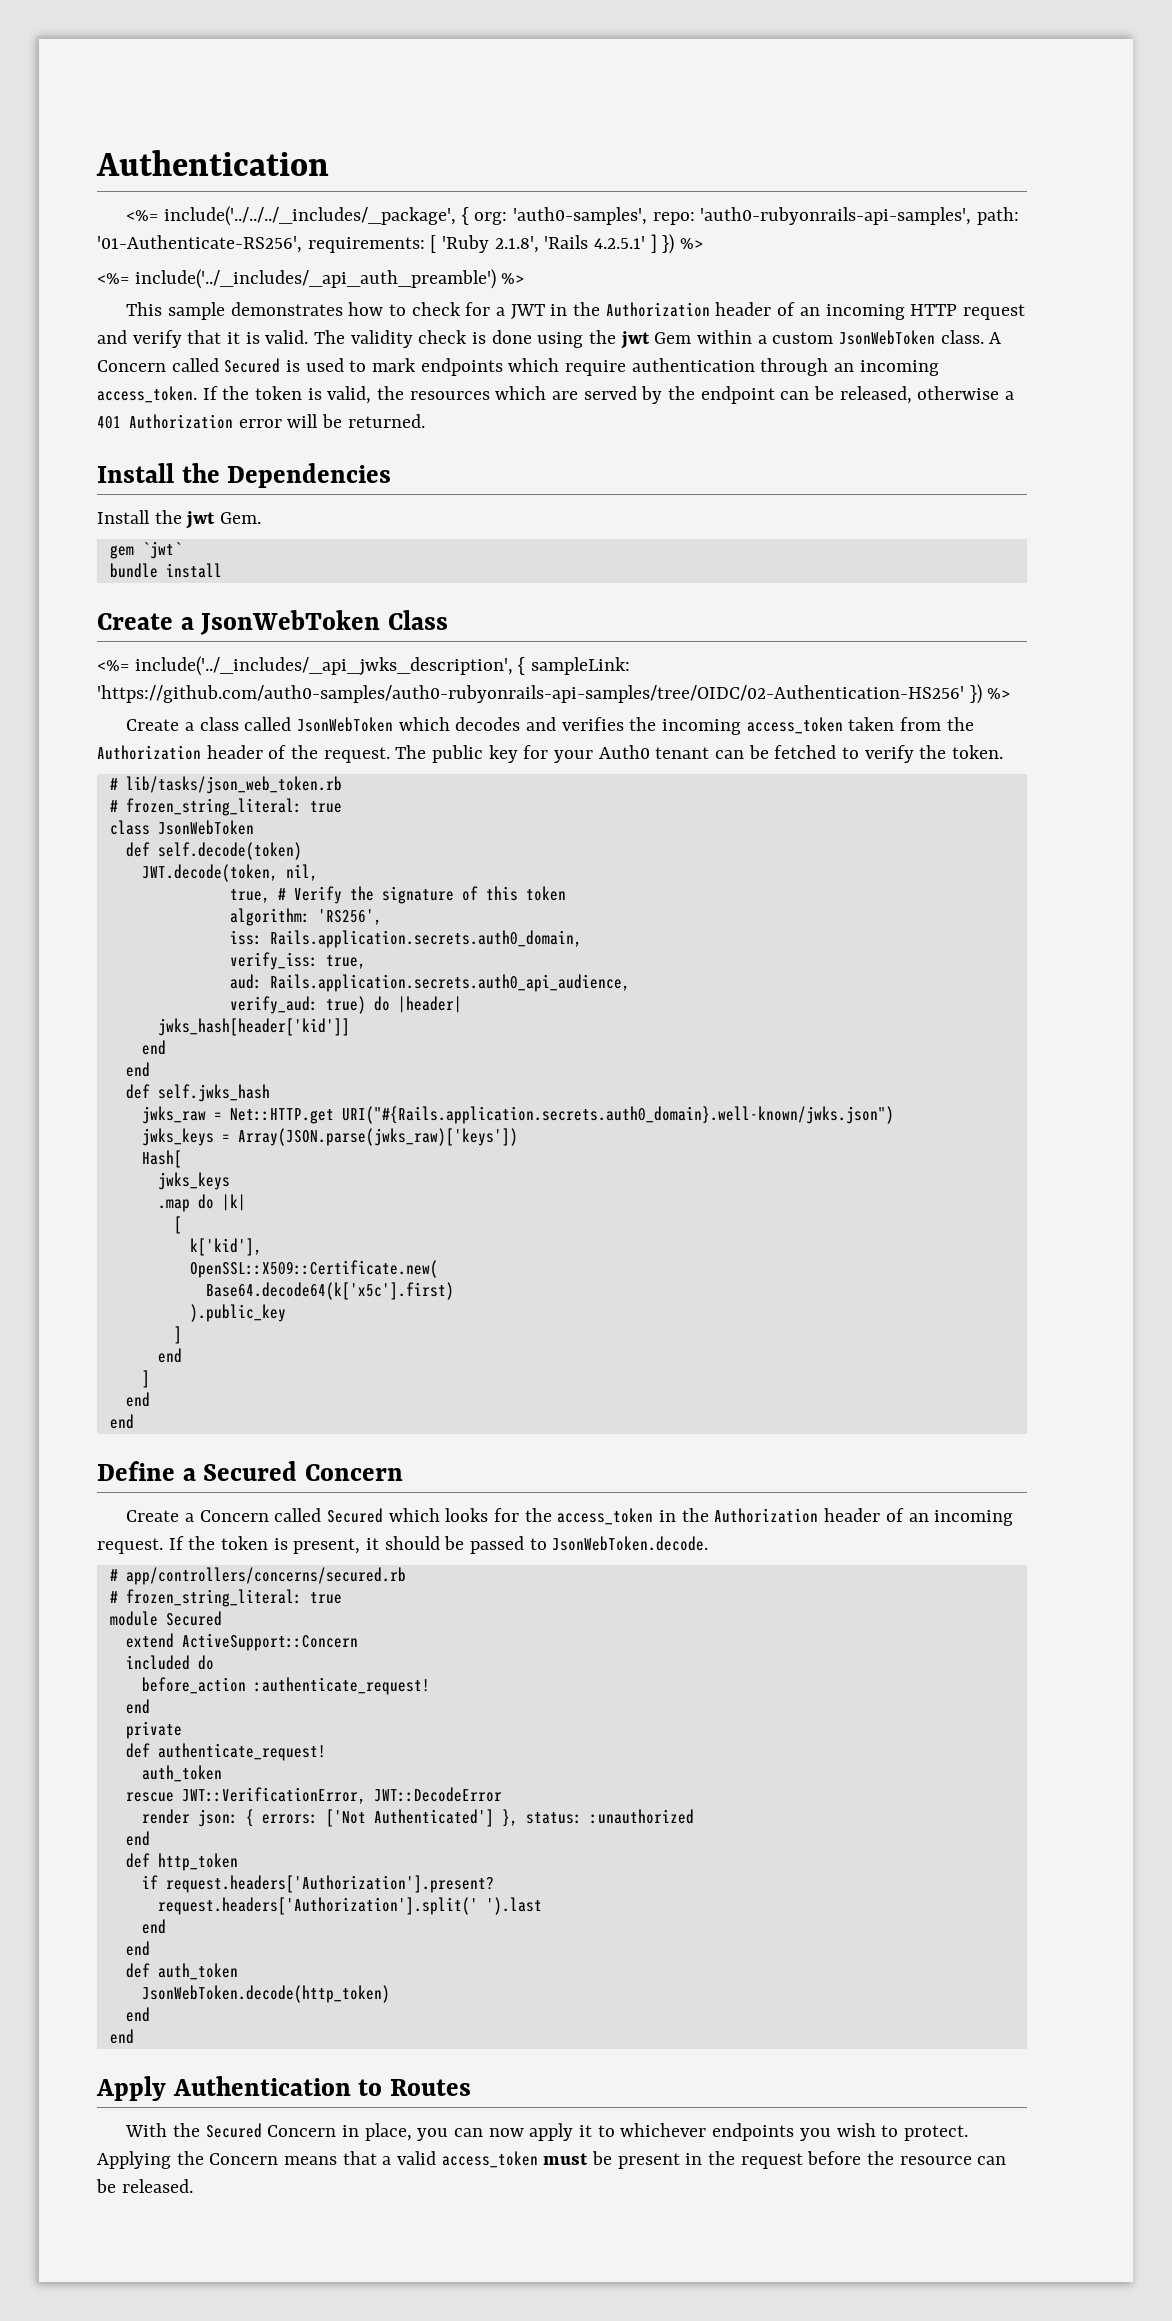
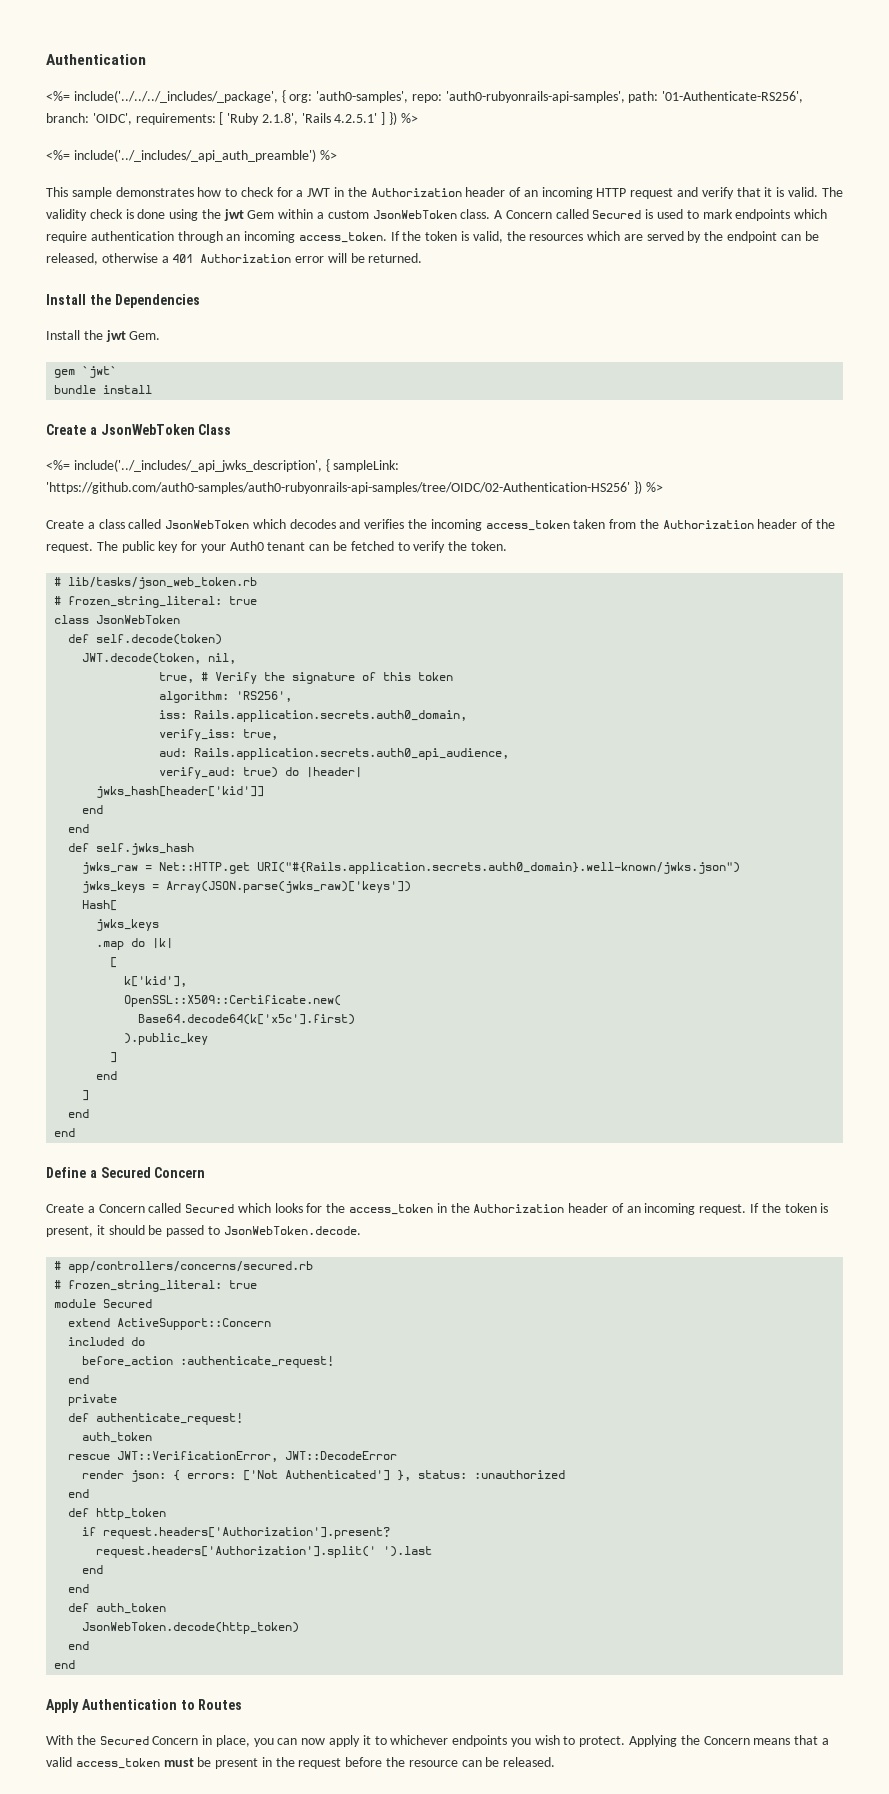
(302, 244) none -> [46,113,132,125] branch: 'OIDC',

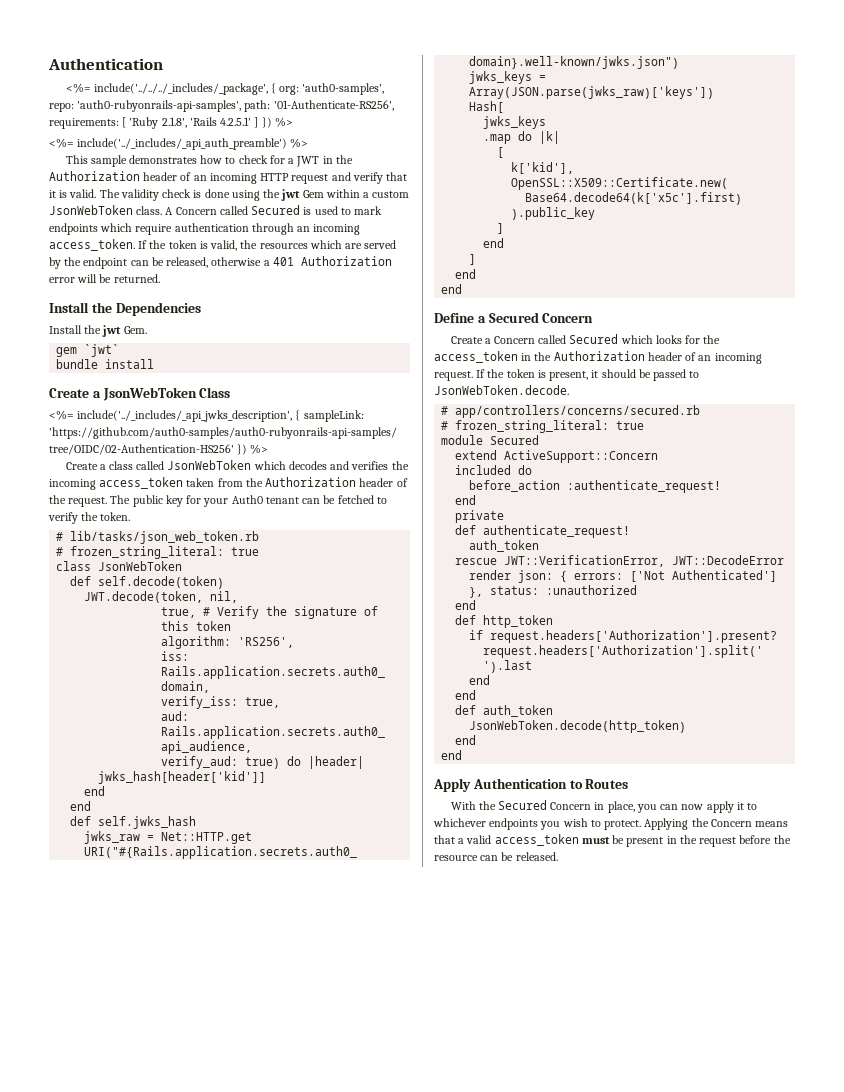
[46,113,132,125] branch: 'OIDC', -> (394, 105) none

